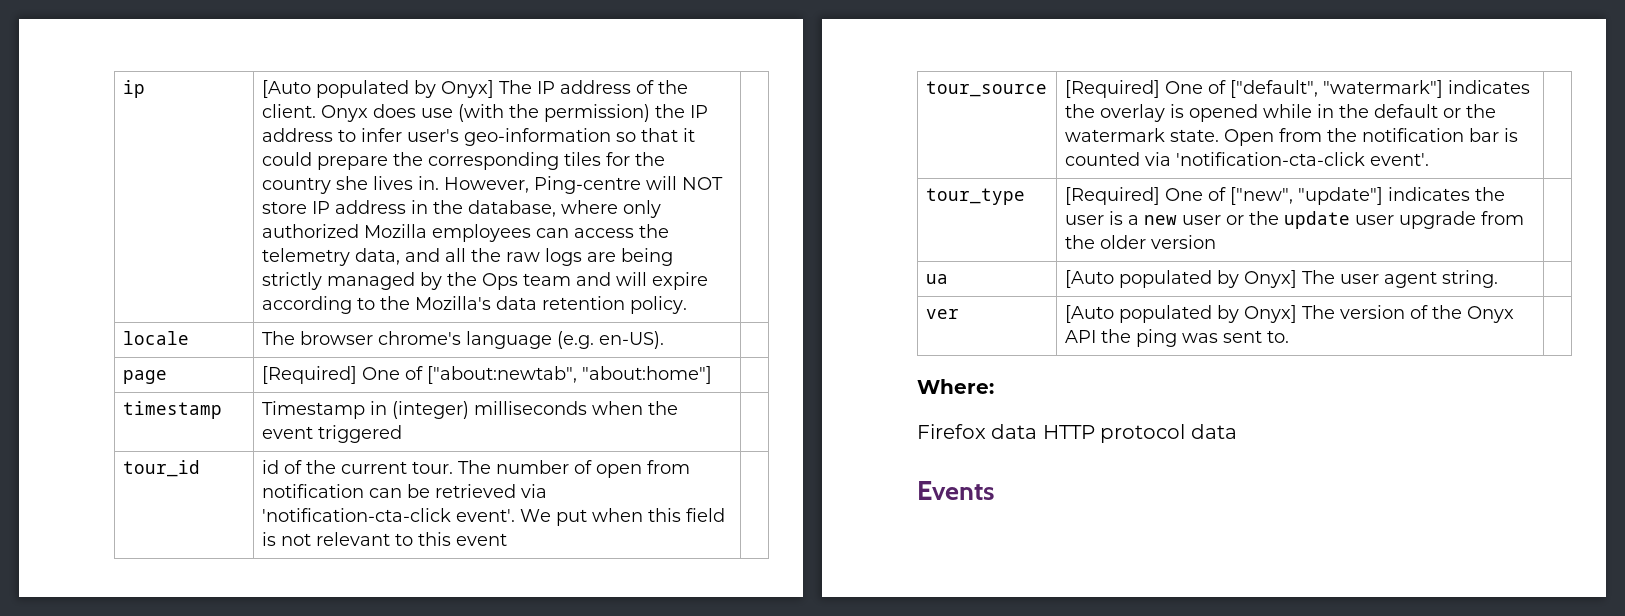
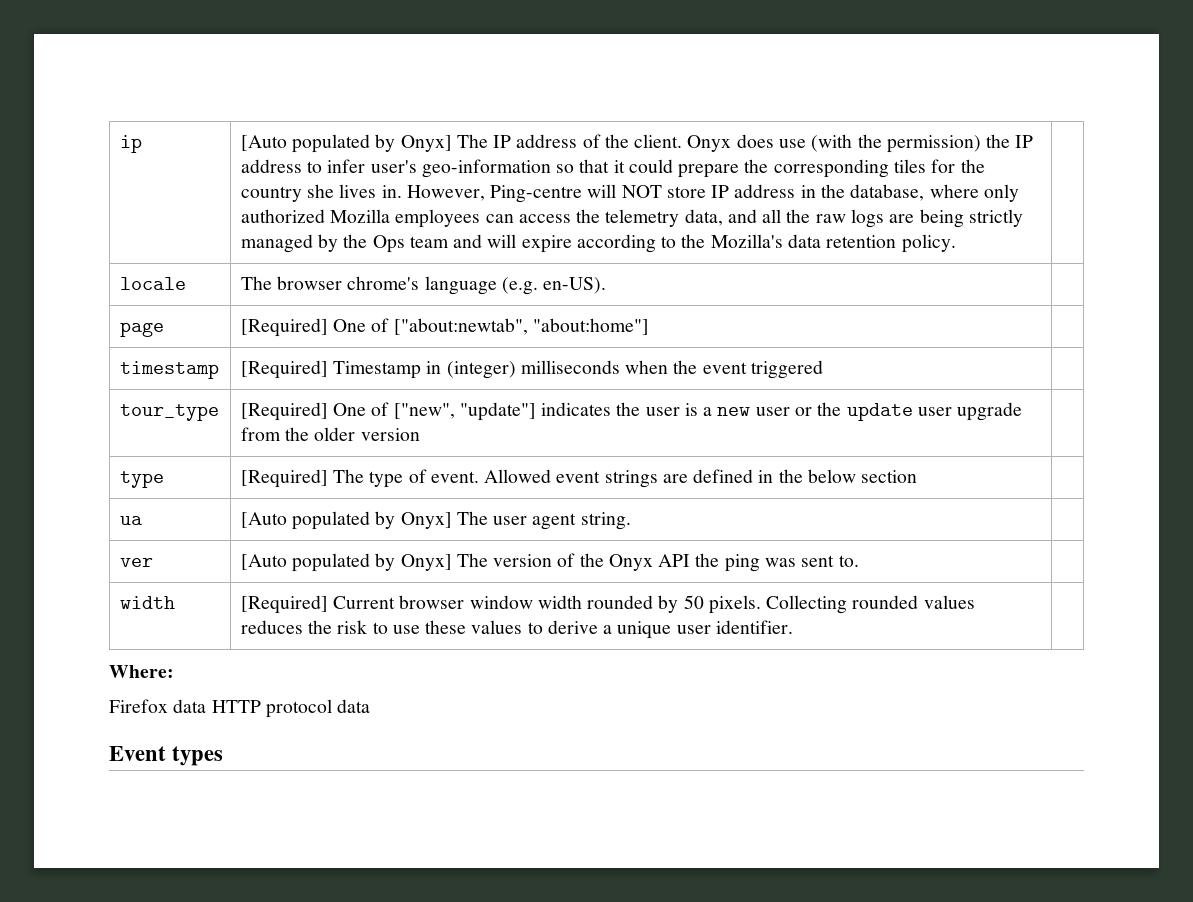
(222, 410) none -> [240,360,328,379] [Required]
[122,460,200,477] [261,460,690,478] [261,484,547,498] [261,508,725,526] [261,532,507,546] [925,81,1047,97] [1064,80,1530,98] [1064,104,1496,122] [1064,128,1518,146] [1064,152,1429,166] // tour_id | id of the current tour. The number of open from notification can be retrieved via 'notification-cta-click event'. We put when this field is not relevant to this event | // tour_source | [Required] One of ["default", "watermark"] indicates the overlay is opened while in the default or the watermark state. Open from the notification bar is counted via 'notification-cta-click event'. | -> (823, 369) none
(1216, 242) none -> [119,471,164,488] [240,469,918,488] // type | [Required] The type of event. Allowed event strings are defined in the below section |
(1289, 336) none -> [119,596,175,609] [240,595,975,614] [240,620,794,639] // width | [Required] Current browser window width rounded by 50 pixels. Collecting rounded values reduces the risk to use these values to derive a unique user identifier. |
[917,481,994,500] Events -> [109,746,224,766] Event types

